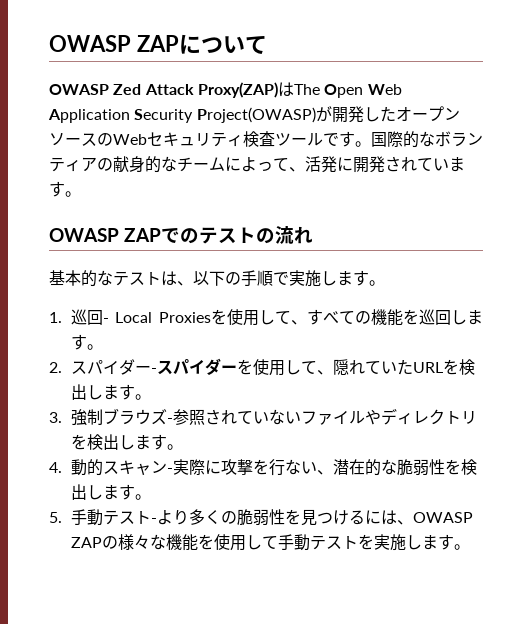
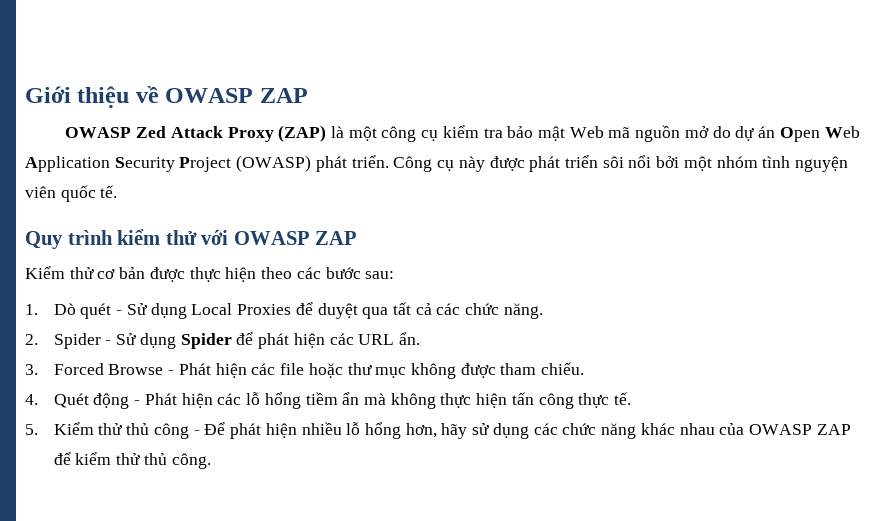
[49,34,267,54] OWASP ZAPについて -> [25,86,308,108] Giới thiệu về OWASP ZAP
[197,82,402,98] [48,106,460,123] [49,131,483,148] [49,156,465,173] [49,181,81,197] [49,226,313,244] [49,270,385,287] [49,309,483,326] [70,334,103,350] [49,358,475,376] [70,384,151,400] [49,408,477,426] [70,434,183,450] [49,459,477,476] [70,484,151,500] [49,509,473,526] [70,534,470,551] Proxy(ZAP)はThe Open Web Application Security Project(OWASP)が開発したオープンソースのWebセキュリティ検査ツールです。国際的なボランティアの献身的なチームによって、活発に開発されています。 // OWASP ZAPでのテストの流れ // 基本的なテストは、以下の手順で実施します。 // 1.巡回- Local Proxiesを使用して、すべての機能を巡回します。 // 2.スパイダー-スパイダーを使用して、隠れていたURLを検出します。 // 3.強制ブラウズ-参照されていないファイルやディレクトリを検出します。 // 4.動的スキャン-実際に攻撃を行ない、潜在的な脆弱性を検出します。 // 5.手動テスト-より多くの脆弱性を見つけるには、OWASP ZAPの様々な機能を使用して手動テストを実施します。 -> [227,125,860,142] [25,155,849,172] [25,185,118,202] [25,229,358,249] [25,266,395,282] [25,302,543,319] [25,332,421,349] [25,362,585,379] [25,392,632,409] [25,422,851,439] [53,452,211,469] Proxy (ZAP) là một công cụ kiểm tra bảo mật Web mã nguồn mở do dự án Open Web Application Security Project (OWASP) phát triển. Công cụ này được phát triển sôi nổi bởi một nhóm tình nguyện viên quốc tế. // Quy trình kiểm thử với OWASP ZAP // Kiểm thử cơ bản được thực hiện theo các bước sau: // 1. Dò quét - Sử dụng Local Proxies để duyệt qua tất cả các chức năng. // 2. Spider - Sử dụng Spider để phát hiện các URL ẩn. // 3. Forced Browse - Phát hiện các file hoặc thư mục không được tham chiếu. // 4. Quét động - Phát hiện các lỗ hổng tiềm ẩn mà không thực hiện tấn công thực tế. // 5. Kiểm thử thủ công - Để phát hiện nhiều lỗ hổng hơn, hãy sử dụng các chức năng khác nhau của OWASP ZAP để kiểm thử thủ công.

